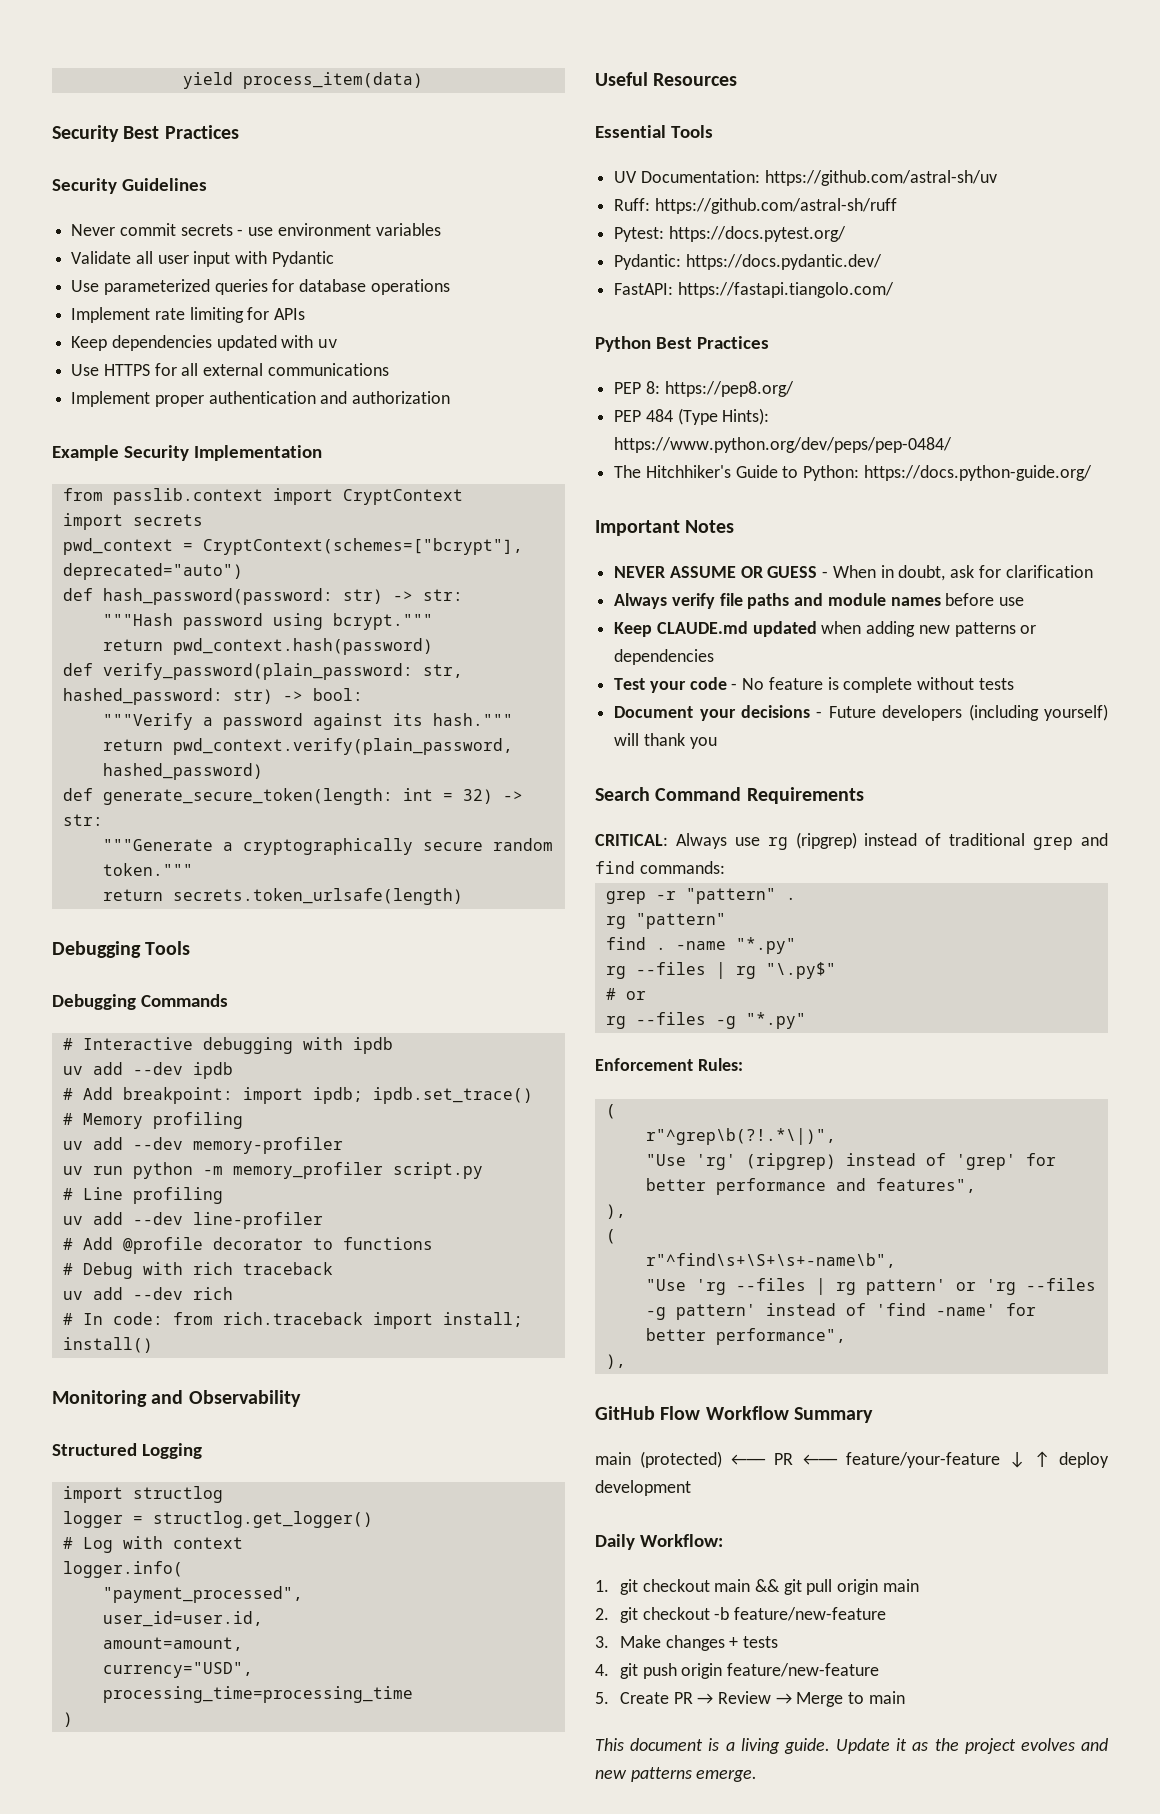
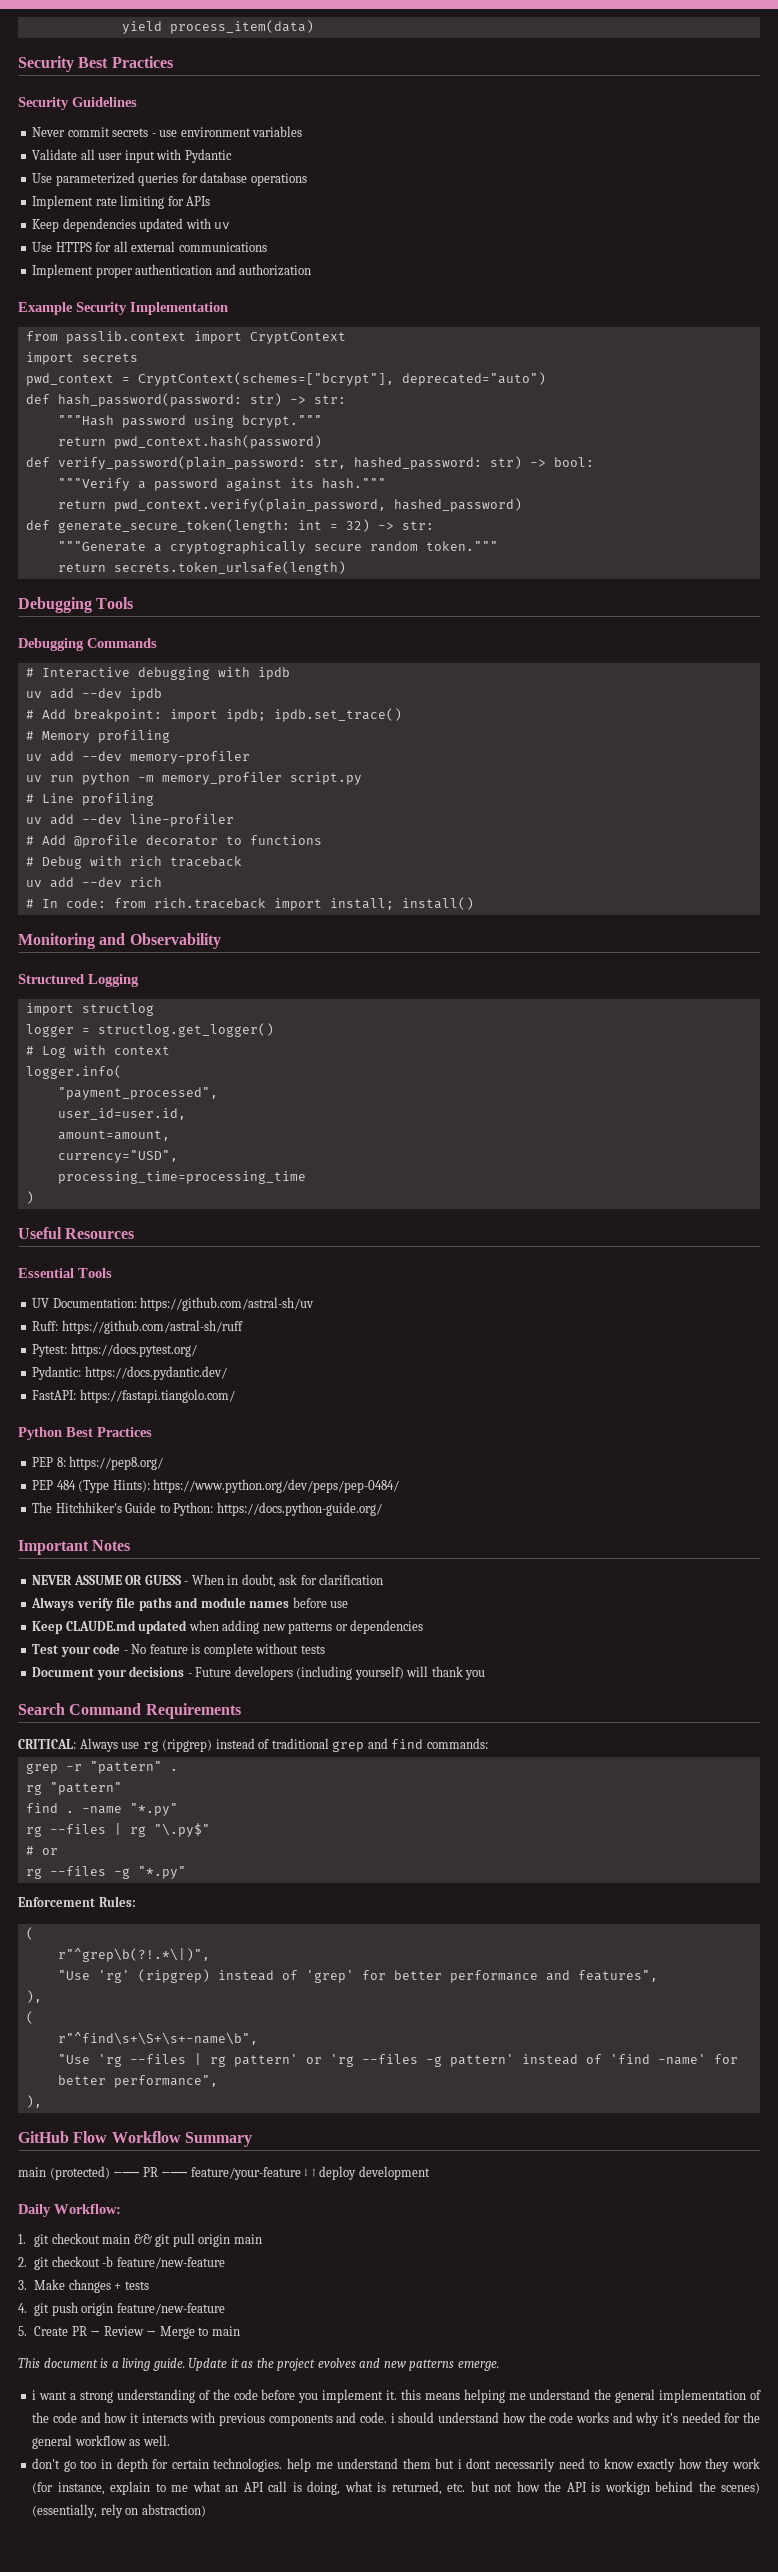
(758, 1776) none -> [32,2389,761,2403] [32,2412,761,2426] [32,2435,170,2449] [32,2458,761,2472] [32,2481,760,2495] [32,2504,206,2518] // i want a strong understanding of the code before you implement it. this means helping me understand the general implementation of the code and how it interacts with previous components and code. i should understand how the code works and why it's needed for the general workflow as well. // don't go too in depth for certain technologies. help me understand them but i dont necessarily need to know exactly how they work (for instance, explain to me what an API call is doing, what is returned, etc. but not how the API is workign behind the scenes) (essentially, rely on abstraction)

